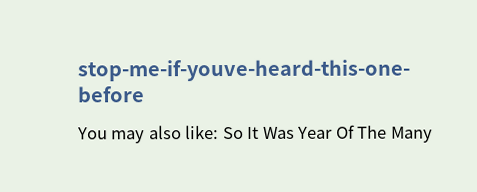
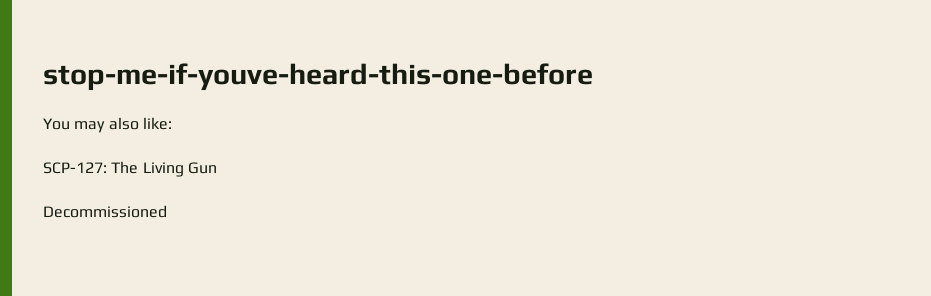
[222,124,433,143] So It Was Year Of The Many -> [43,161,217,177] [43,205,167,218] // SCP-127: The Living Gun // Decommissioned

